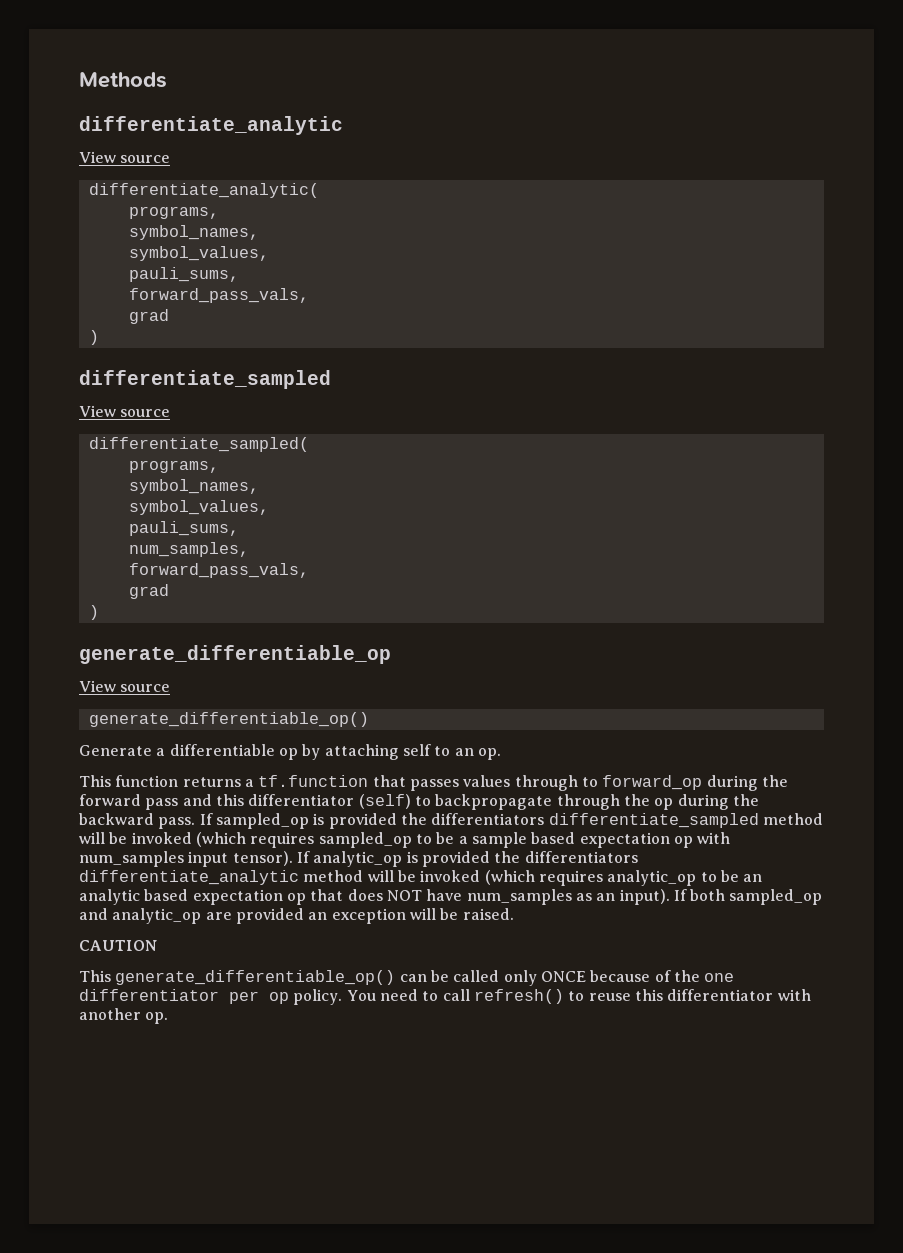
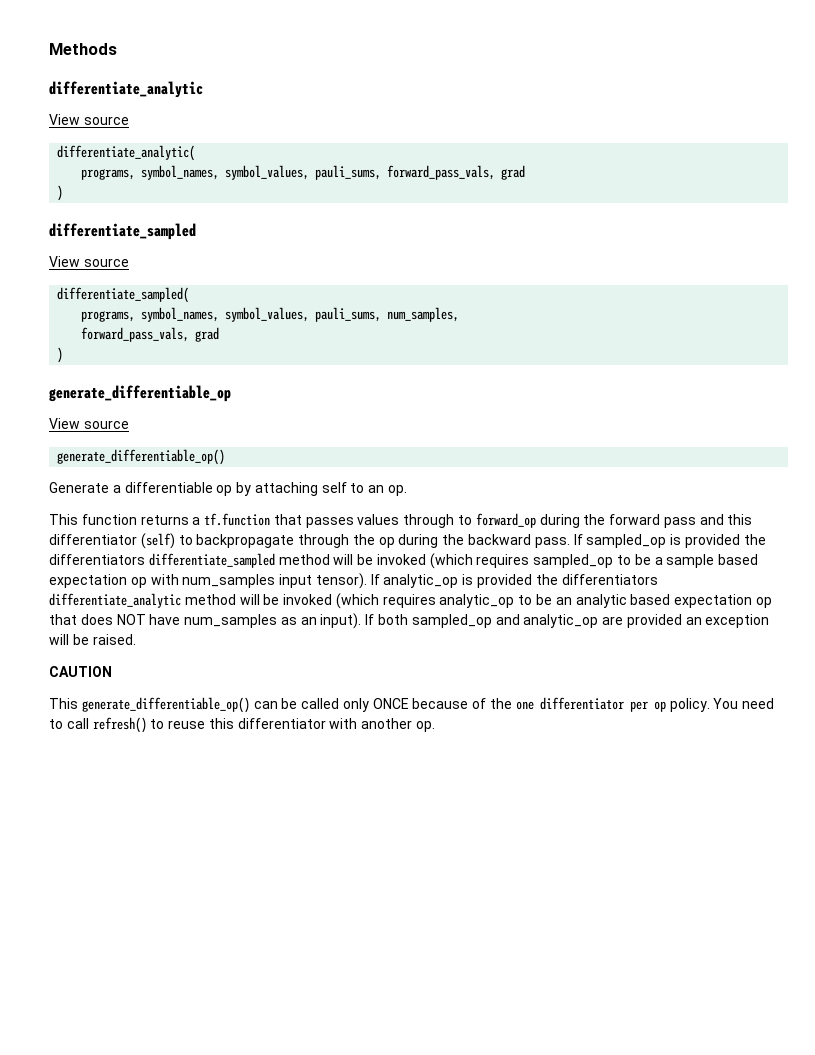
[128,225,259,240] [128,246,269,261] [128,267,239,282] [128,288,309,303] // symbol_names, // symbol_values, // pauli_sums, // forward_pass_vals, // -> [141,165,496,180] symbol_names, symbol_values, pauli_sums, forward_pass_vals,
[128,479,259,494] [128,500,269,515] [128,521,239,536] // symbol_names, // symbol_values, // pauli_sums, // -> [141,307,382,322] symbol_names, symbol_values, pauli_sums,
(309, 570) // -> (190, 334) none

